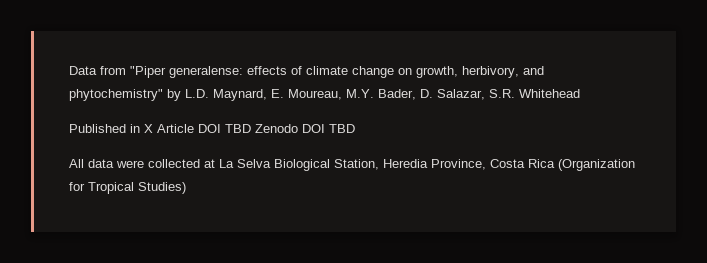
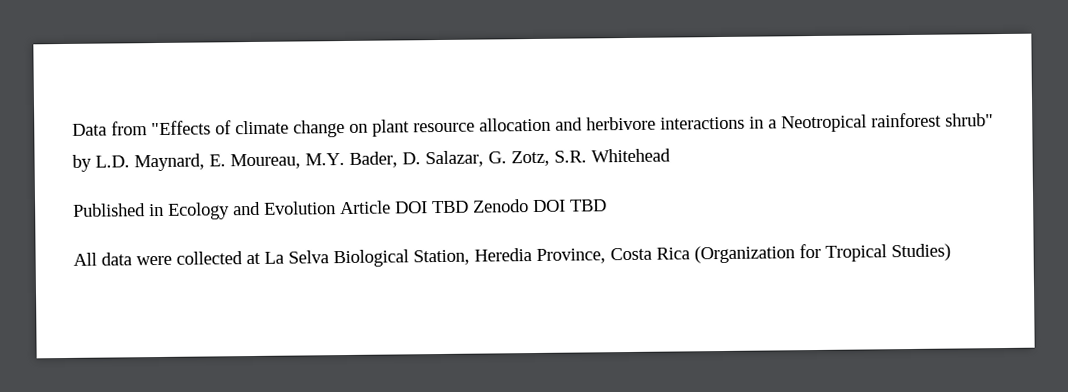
[130,66,287,78] "Piper generalense: effects -> [151,120,211,136] "Effects
[416,66,544,78] [69,89,163,101] growth, herbivory, and phytochemistry" -> [372,112,994,137] plant resource allocation and herbivore interactions in a Neotropical rainforest shrub"
(485, 94) none -> [488,150,550,167] G. Zotz,
[144,124,153,133] X -> [168,201,336,220] Ecology and Evolution

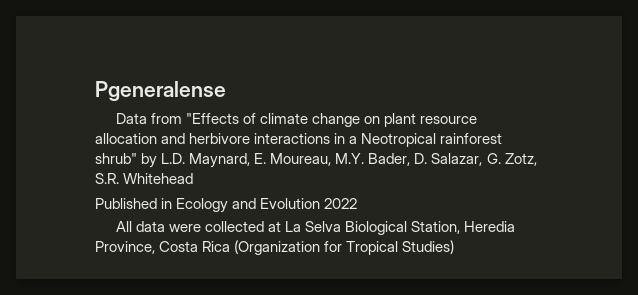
(72, 129) none -> [95,81,226,101] Pgeneralense //
[340,199,607,215] Article DOI TBD Zenodo DOI TBD -> [324,198,358,209] 2022

